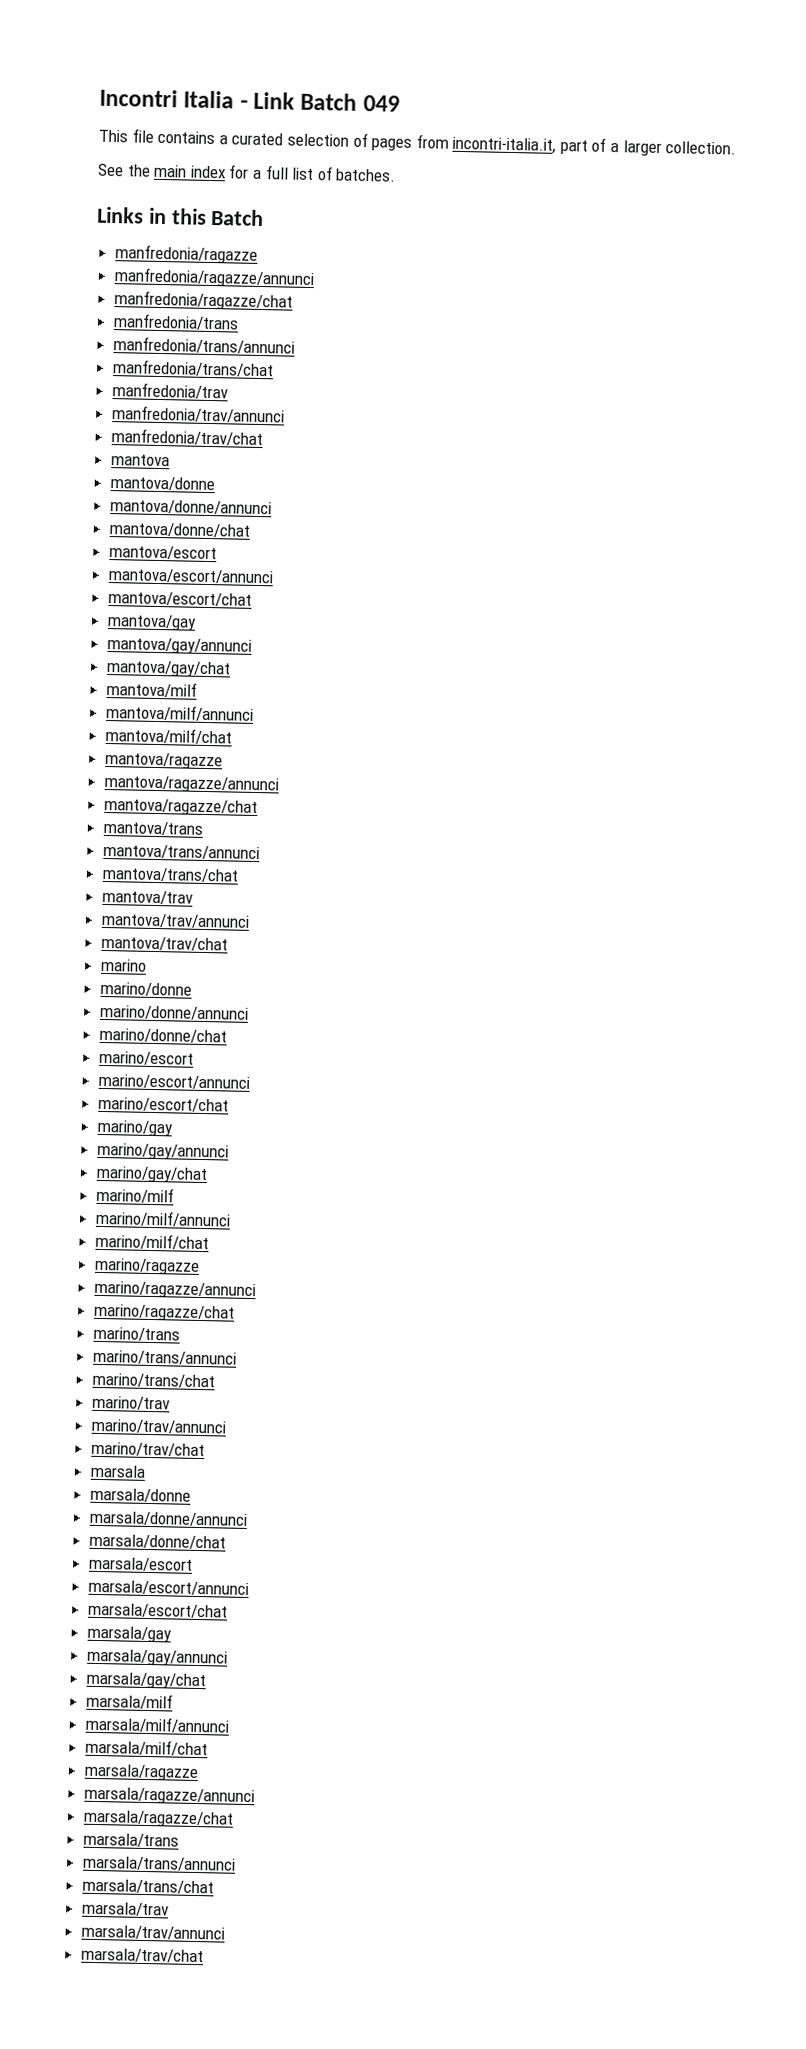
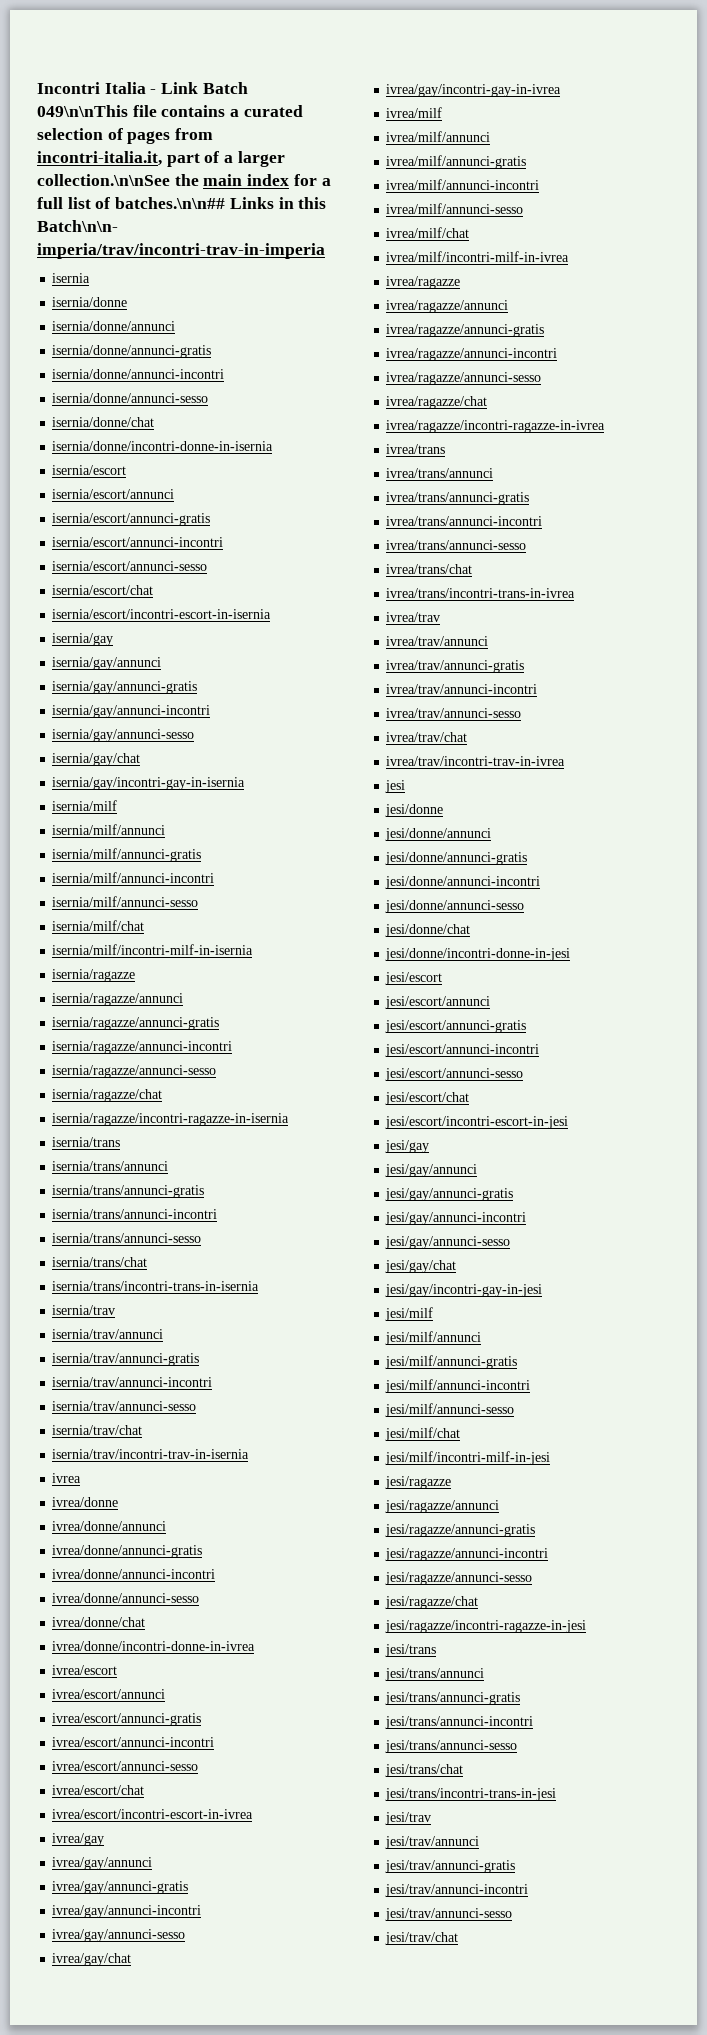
[362,95,400,112] [98,129,128,143] 049 // This -> [37,105,128,117] 049\n\nThis
[665,141,737,155] [97,163,124,177] collection. // See -> [37,174,170,186] collection.\n\nSee
[335,168,397,182] batches. // -> [115,197,226,209] batches.\n\n##
[211,208,265,227] [114,244,258,264] [113,267,315,289] [113,290,293,311] [112,313,239,331] [112,336,295,355] [111,359,274,378] [111,382,228,400] [111,405,285,424] [110,428,263,447] [110,454,170,467] [109,476,215,492] [109,499,272,516] [108,521,250,538] [108,544,217,561] [107,567,274,585] [107,590,252,607] [106,613,197,631] [106,636,252,655] [105,659,231,678] [105,680,197,698] [105,703,254,722] [104,726,232,745] [104,751,223,770] [103,774,279,794] [103,797,258,817] [102,820,204,836] [102,843,260,861] [101,866,239,883] [101,889,193,905] [100,912,250,929] [100,935,228,952] [100,958,147,972] [99,981,192,997] [99,1004,249,1021] [98,1027,227,1044] [98,1050,194,1066] [97,1073,250,1090] [97,1096,229,1113] [96,1119,174,1137] [96,1142,229,1161] [95,1165,208,1184] [95,1186,174,1204] [94,1209,231,1228] [94,1232,209,1251] [93,1257,200,1275] [93,1280,256,1300] [93,1303,235,1322] [92,1326,180,1342] [92,1349,237,1366] [91,1372,215,1389] [91,1395,170,1411] [90,1418,226,1435] [90,1441,205,1458] [89,1464,146,1478] [89,1487,191,1503] [88,1510,248,1527] [88,1533,226,1550] [87,1556,193,1572] [87,1579,249,1597] [87,1602,228,1619] [86,1625,172,1643] [86,1648,228,1667] [85,1671,206,1690] [85,1692,173,1710] [84,1715,230,1734] [84,1738,208,1757] [83,1763,199,1782] [83,1786,255,1806] [82,1809,234,1828] [82,1832,179,1848] [81,1855,236,1872] [81,1878,214,1895] [81,1901,169,1917] [80,1924,225,1941] [80,1947,204,1964] Batch // manfredonia/ragazze // manfredonia/ragazze/annunci // manfredonia/ragazze/chat // manfredonia/trans // manfredonia/trans/annunci // manfredonia/trans/chat // manfredonia/trav // manfredonia/trav/annunci // manfredonia/trav/chat // mantova // mantova/donne // mantova/donne/annunci // mantova/donne/chat // mantova/escort // mantova/escort/annunci // mantova/escort/chat // mantova/gay // mantova/gay/annunci // mantova/gay/chat // mantova/milf // mantova/milf/annunci // mantova/milf/chat // mantova/ragazze // mantova/ragazze/annunci // mantova/ragazze/chat // mantova/trans // mantova/trans/annunci // mantova/trans/chat // mantova/trav // mantova/trav/annunci // mantova/trav/chat // marino // marino/donne // marino/donne/annunci // marino/donne/chat // marino/escort // marino/escort/annunci // marino/escort/chat // marino/gay // marino/gay/annunci // marino/gay/chat // marino/milf // marino/milf/annunci // marino/milf/chat // marino/ragazze // marino/ragazze/annunci // marino/ragazze/chat // marino/trans // marino/trans/annunci // marino/trans/chat // marino/trav // marino/trav/annunci // marino/trav/chat // marsala // marsala/donne // marsala/donne/annunci // marsala/donne/chat // marsala/escort // marsala/escort/annunci // marsala/escort/chat // marsala/gay // marsala/gay/annunci // marsala/gay/chat // marsala/milf // marsala/milf/annunci // marsala/milf/chat // marsala/ragazze // marsala/ragazze/annunci // marsala/ragazze/chat // marsala/trans // marsala/trans/annunci // marsala/trans/chat // marsala/trav // marsala/trav/annunci // marsala/trav/chat -> [37,220,118,232] [37,243,325,259] [52,273,91,283] [52,297,128,307] [52,321,176,331] [52,345,212,358] [52,369,225,379] [52,393,209,403] [52,417,155,427] [52,441,274,451] [52,465,127,475] [52,489,175,499] [52,513,211,526] [52,537,224,547] [52,561,208,571] [52,585,154,595] [52,609,272,619] [52,633,114,646] [52,657,162,670] [52,681,198,694] [52,705,211,718] [52,729,195,742] [52,753,141,766] [52,777,246,790] [52,800,118,811] [52,824,166,835] [52,848,202,862] [52,872,215,883] [52,896,199,907] [52,920,145,931] [52,944,254,955] [52,969,136,982] [52,993,184,1006] [52,1017,220,1030] [52,1041,233,1054] [52,1065,217,1078] [52,1089,163,1102] [52,1113,290,1126] [52,1137,121,1147] [52,1161,169,1171] [52,1185,205,1198] [52,1209,218,1219] [52,1233,202,1243] [52,1257,148,1267] [52,1281,260,1291] [52,1305,116,1315] [52,1329,164,1339] [52,1353,200,1366] [52,1377,213,1387] [52,1401,197,1411] [52,1425,143,1435] [52,1449,250,1459] [52,1473,82,1483] [52,1497,119,1507] [52,1521,167,1531] [52,1545,203,1558] [52,1569,216,1579] [52,1593,200,1603] [52,1617,146,1627] [52,1641,256,1651] [52,1665,118,1675] [52,1689,166,1699] [52,1713,202,1726] [52,1737,215,1747] [52,1761,199,1771] [52,1785,145,1795] [52,1809,254,1819] [52,1833,105,1846] [52,1857,153,1870] [52,1881,189,1894] [52,1905,202,1918] [52,1929,186,1942] [52,1953,132,1966] [386,84,562,97] [386,107,443,118] [386,131,491,142] [386,155,527,169] [386,179,540,190] [386,203,524,214] [386,227,470,238] [386,251,570,262] [386,276,461,289] [386,300,509,313] [386,324,545,337] [386,348,558,361] [386,372,542,385] [386,396,488,409] [386,420,606,433] [386,444,446,454] [386,468,494,478] [386,492,530,505] [386,516,543,526] [386,540,527,550] [386,564,473,574] [386,588,576,598] [386,612,441,622] [386,636,489,646] [386,660,525,673] [386,684,538,694] [386,708,522,718] [386,732,468,742] [386,756,566,766] [385,780,406,793] [385,804,444,817] [385,828,492,841] [385,852,528,865] [385,876,541,889] [385,900,525,913] [385,924,471,937] [385,948,571,961] [385,972,443,985] [385,996,491,1009] [385,1020,527,1033] [385,1044,540,1057] [385,1068,524,1081] [385,1092,470,1105] [385,1116,569,1129] [385,1140,430,1153] [385,1164,478,1177] [385,1188,514,1201] [385,1212,527,1225] [385,1236,511,1249] [385,1260,457,1273] [385,1284,543,1297] [385,1307,434,1321] [385,1331,482,1345] [385,1355,518,1369] [385,1379,531,1393] [385,1403,515,1417] [385,1427,461,1441] [385,1451,551,1465] [385,1476,452,1489] [385,1500,500,1513] [385,1524,536,1537] [385,1548,549,1561] [385,1572,533,1585] [385,1596,479,1609] [385,1620,587,1633] [385,1644,437,1657] [385,1668,485,1681] [385,1692,521,1705] [385,1716,534,1729] [385,1740,518,1753] [385,1764,464,1777] [385,1788,557,1801] [385,1812,432,1825] [385,1836,480,1849] [385,1860,516,1873] [385,1884,529,1897] [385,1908,513,1921] [385,1932,459,1945] Batch\n\n- imperia/trav/incontri-trav-in-imperia // isernia // isernia/donne // isernia/donne/annunci // isernia/donne/annunci-gratis // isernia/donne/annunci-incontri // isernia/donne/annunci-sesso // isernia/donne/chat // isernia/donne/incontri-donne-in-isernia // isernia/escort // isernia/escort/annunci // isernia/escort/annunci-gratis // isernia/escort/annunci-incontri // isernia/escort/annunci-sesso // isernia/escort/chat // isernia/escort/incontri-escort-in-isernia // isernia/gay // isernia/gay/annunci // isernia/gay/annunci-gratis // isernia/gay/annunci-incontri // isernia/gay/annunci-sesso // isernia/gay/chat // isernia/gay/incontri-gay-in-isernia // isernia/milf // isernia/milf/annunci // isernia/milf/annunci-gratis // isernia/milf/annunci-incontri // isernia/milf/annunci-sesso // isernia/milf/chat // isernia/milf/incontri-milf-in-isernia // isernia/ragazze // isernia/ragazze/annunci // isernia/ragazze/annunci-gratis // isernia/ragazze/annunci-incontri // isernia/ragazze/annunci-sesso // isernia/ragazze/chat // isernia/ragazze/incontri-ragazze-in-isernia // isernia/trans // isernia/trans/annunci // isernia/trans/annunci-gratis // isernia/trans/annunci-incontri // isernia/trans/annunci-sesso // isernia/trans/chat // isernia/trans/incontri-trans-in-isernia // isernia/trav // isernia/trav/annunci // isernia/trav/annunci-gratis // isernia/trav/annunci-incontri // isernia/trav/annunci-sesso // isernia/trav/chat // isernia/trav/incontri-trav-in-isernia // ivrea // ivrea/donne // ivrea/donne/annunci // ivrea/donne/annunci-gratis // ivrea/donne/annunci-incontri // ivrea/donne/annunci-sesso // ivrea/donne/chat // ivrea/donne/incontri-donne-in-ivrea // ivrea/escort // ivrea/escort/annunci // ivrea/escort/annunci-gratis // ivrea/escort/annunci-incontri // ivrea/escort/annunci-sesso // ivrea/escort/chat // ivrea/escort/incontri-escort-in-ivrea // ivrea/gay // ivrea/gay/annunci // ivrea/gay/annunci-gratis // ivrea/gay/annunci-incontri // ivrea/gay/annunci-sesso // ivrea/gay/chat // ivrea/gay/incontri-gay-in-ivrea // ivrea/milf // ivrea/milf/annunci // ivrea/milf/annunci-gratis // ivrea/milf/annunci-incontri // ivrea/milf/annunci-sesso // ivrea/milf/chat // ivrea/milf/incontri-milf-in-ivrea // ivrea/ragazze // ivrea/ragazze/annunci // ivrea/ragazze/annunci-gratis // ivrea/ragazze/annunci-incontri // ivrea/ragazze/annunci-sesso // ivrea/ragazze/chat // ivrea/ragazze/incontri-ragazze-in-ivrea // ivrea/trans // ivrea/trans/annunci // ivrea/trans/annunci-gratis // ivrea/trans/annunci-incontri // ivrea/trans/annunci-sesso // ivrea/trans/chat // ivrea/trans/incontri-trans-in-ivrea // ivrea/trav // ivrea/trav/annunci // ivrea/trav/annunci-gratis // ivrea/trav/annunci-incontri // ivrea/trav/annunci-sesso // ivrea/trav/chat // ivrea/trav/incontri-trav-in-ivrea // jesi // jesi/donne // jesi/donne/annunci // jesi/donne/annunci-gratis // jesi/donne/annunci-incontri // jesi/donne/annunci-sesso // jesi/donne/chat // jesi/donne/incontri-donne-in-jesi // jesi/escort // jesi/escort/annunci // jesi/escort/annunci-gratis // jesi/escort/annunci-incontri // jesi/escort/annunci-sesso // jesi/escort/chat // jesi/escort/incontri-escort-in-jesi // jesi/gay // jesi/gay/annunci // jesi/gay/annunci-gratis // jesi/gay/annunci-incontri // jesi/gay/annunci-sesso // jesi/gay/chat // jesi/gay/incontri-gay-in-jesi // jesi/milf // jesi/milf/annunci // jesi/milf/annunci-gratis // jesi/milf/annunci-incontri // jesi/milf/annunci-sesso // jesi/milf/chat // jesi/milf/incontri-milf-in-jesi // jesi/ragazze // jesi/ragazze/annunci // jesi/ragazze/annunci-gratis // jesi/ragazze/annunci-incontri // jesi/ragazze/annunci-sesso // jesi/ragazze/chat // jesi/ragazze/incontri-ragazze-in-jesi // jesi/trans // jesi/trans/annunci // jesi/trans/annunci-gratis // jesi/trans/annunci-incontri // jesi/trans/annunci-sesso // jesi/trans/chat // jesi/trans/incontri-trans-in-jesi // jesi/trav // jesi/trav/annunci // jesi/trav/annunci-gratis // jesi/trav/annunci-incontri // jesi/trav/annunci-sesso // jesi/trav/chat

